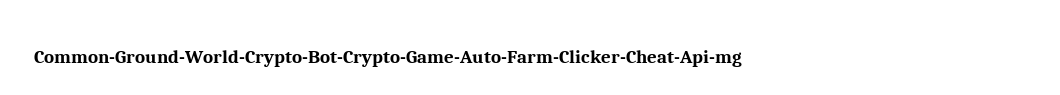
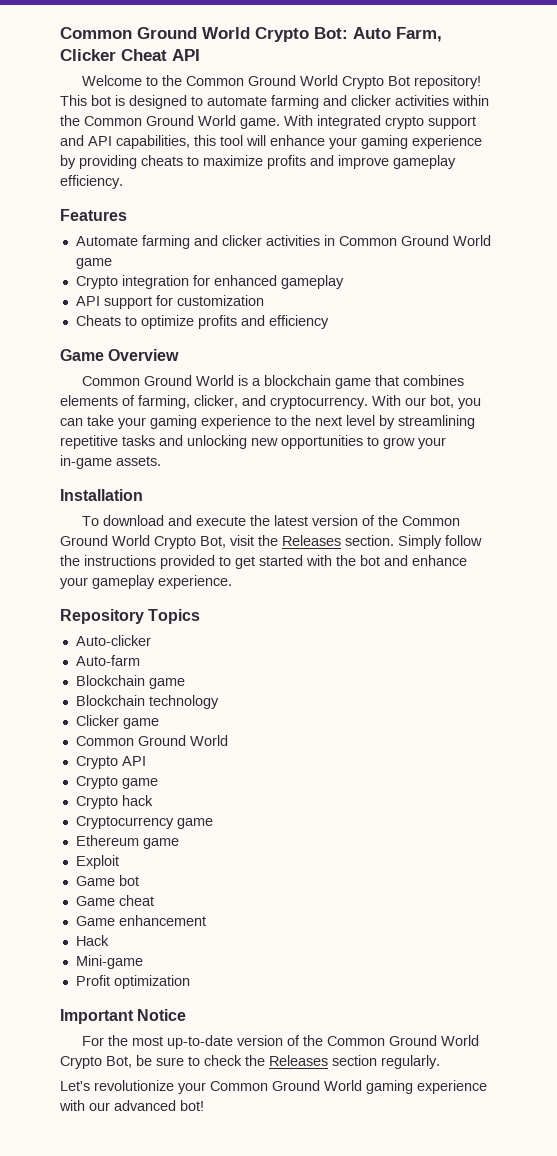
[34,50,742,67] Common-Ground-World-Crypto-Bot-Crypto-Game-Auto-Farm-Clicker-Cheat-Api-mg -> [60,27,442,42] [60,49,200,61] [81,75,481,89] [60,95,489,109] [60,115,476,129] [60,135,482,149] [60,155,456,169] [60,175,123,189] [60,209,127,221] [75,235,491,249] [75,258,112,269] [75,275,344,289] [75,295,264,309] [75,315,329,329] [60,349,180,361] [81,375,464,389] [60,395,481,409] [60,415,475,429] [60,435,446,449] [60,455,161,469] [60,489,143,501] [81,515,460,526] [60,535,482,549] [60,555,467,569] [60,575,232,589] [60,609,201,624] [75,635,151,646] [75,655,140,666] [75,675,185,689] [75,695,219,709] [75,715,159,729] [75,735,228,746] [75,756,146,769] [75,776,158,789] [75,795,153,809] [75,816,213,829] [75,835,179,849] [75,855,119,869] [75,875,139,886] [75,895,154,906] [75,915,206,926] [75,935,109,946] [75,955,143,969] [75,975,190,989] [60,1009,187,1024] [81,1035,479,1049] [60,1055,440,1069] [60,1080,487,1094] [59,1100,204,1111] Common Ground World Crypto Bot: Auto Farm, Clicker Cheat API // Welcome to the Common Ground World Crypto Bot repository! This bot is designed to automate farming and clicker activities within the Common Ground World game. With integrated crypto support and API capabilities, this tool will enhance your gaming experience by providing cheats to maximize profits and improve gameplay efficiency. // Features // Automate farming and clicker activities in Common Ground World game // Crypto integration for enhanced gameplay // API support for customization // Cheats to optimize profits and efficiency // Game Overview // Common Ground World is a blockchain game that combines elements of farming, clicker, and cryptocurrency. With our bot, you can take your gaming experience to the next level by streamlining repetitive tasks and unlocking new opportunities to grow your in-game assets. // Installation // To download and execute the latest version of the Common Ground World Crypto Bot, visit the Releases section. Simply follow the instructions provided to get started with the bot and enhance your gameplay experience. // Repository Topics // Auto-clicker // Auto-farm // Blockchain game // Blockchain technology // Clicker game // Common Ground World // Crypto API // Crypto game // Crypto hack // Cryptocurrency game // Ethereum game // Exploit // Game bot // Game cheat // Game enhancement // Hack // Mini-game // Profit optimization // Important Notice // For the most up-to-date version of the Common Ground World Crypto Bot, be sure to check the Releases section regularly. // Let's revolutionize your Common Ground World gaming experience with our advanced bot!

